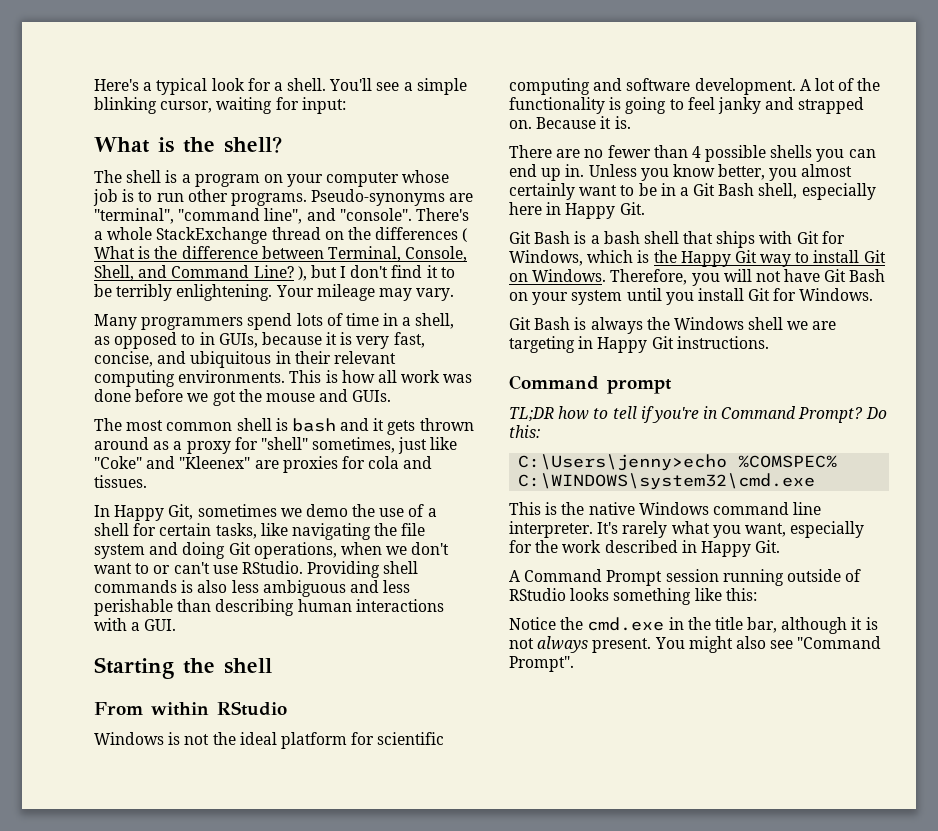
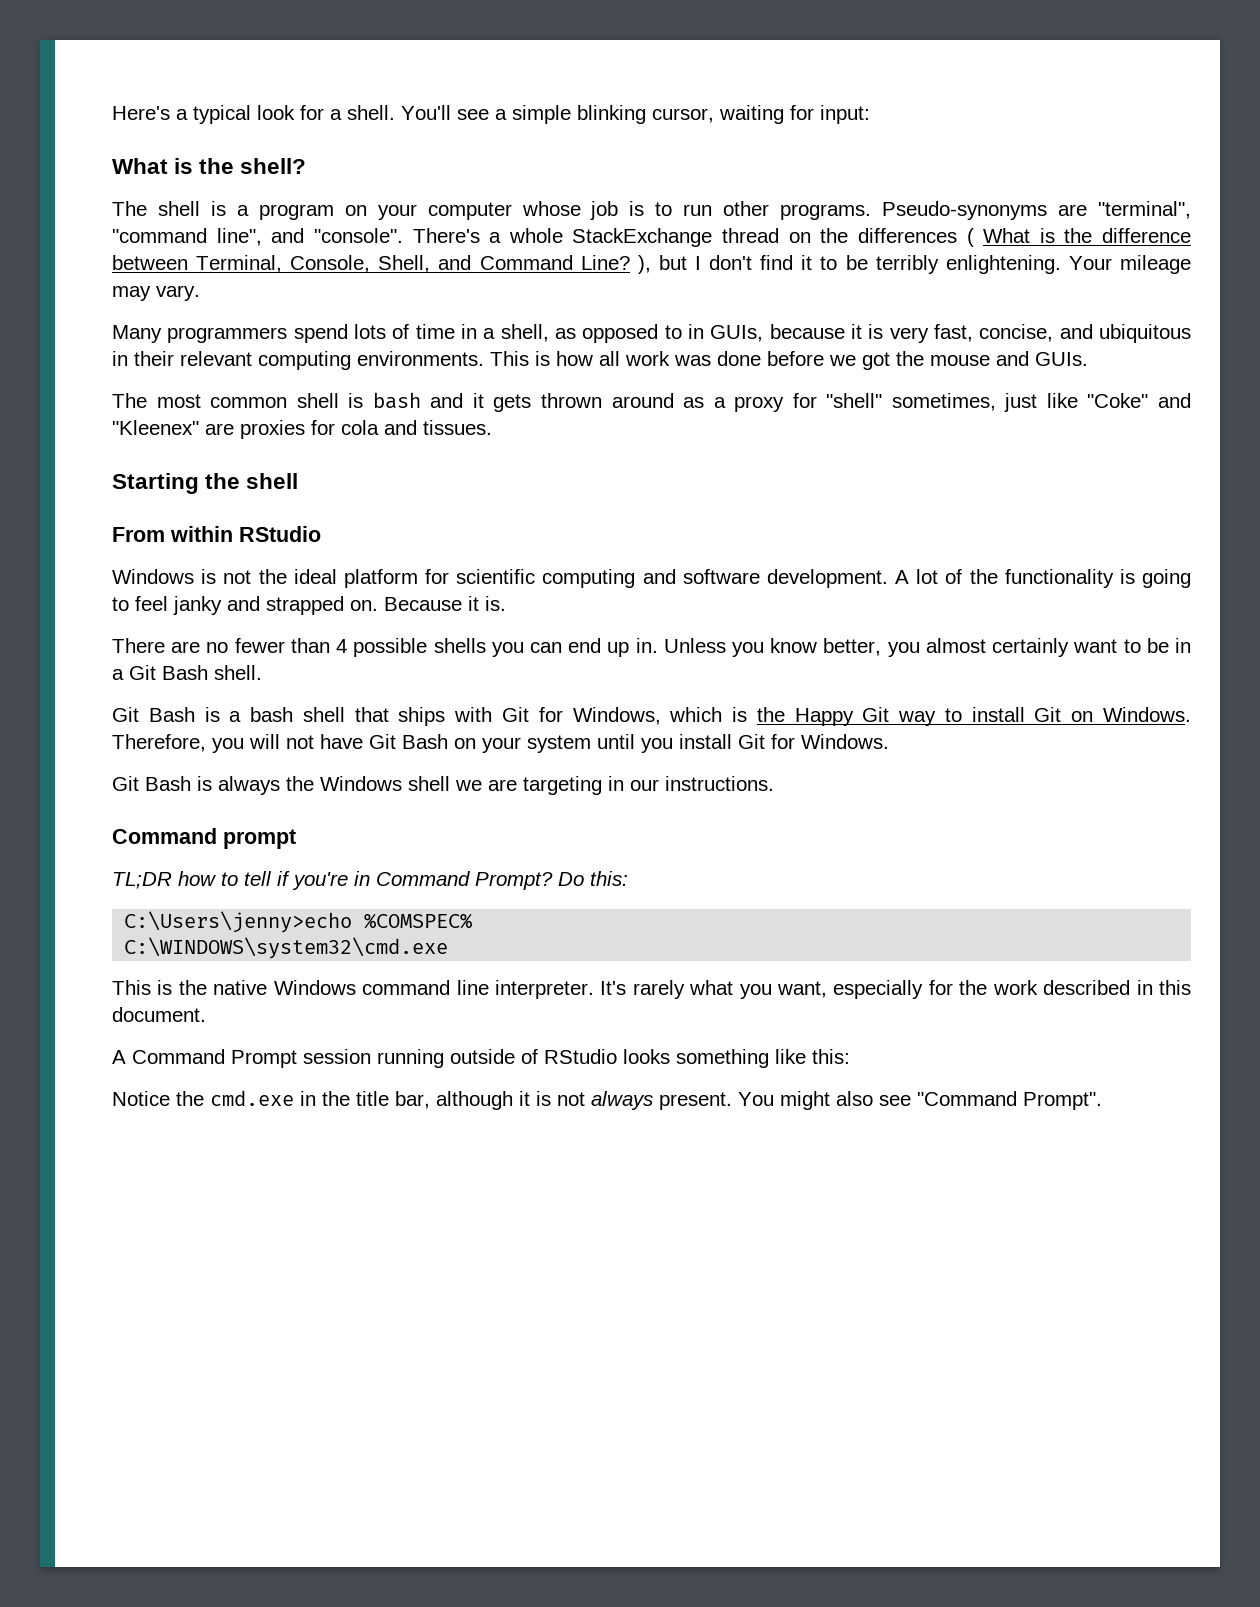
[94,504,437,521] [94,523,426,540] [94,542,450,559] [94,561,419,578] [94,580,411,597] [94,599,444,616] [94,618,177,631] // In Happy Git, sometimes we demo the use of a shell for certain tasks, like navigating the file system and doing Git operations, when we don't want to or can't use RStudio. Providing shell commands is also less ambiguous and less perishable than describing human interactions with a GUI. -> (492, 427) none
[758,183,876,200] [509,202,645,219] shell, especially here in Happy Git. -> [214,665,262,680] shell.
[597,336,674,353] Happy Git -> [630,779,659,791] our
[700,540,781,557] Happy Git. -> [1159,980,1192,995] [112,1007,206,1022] this document.

